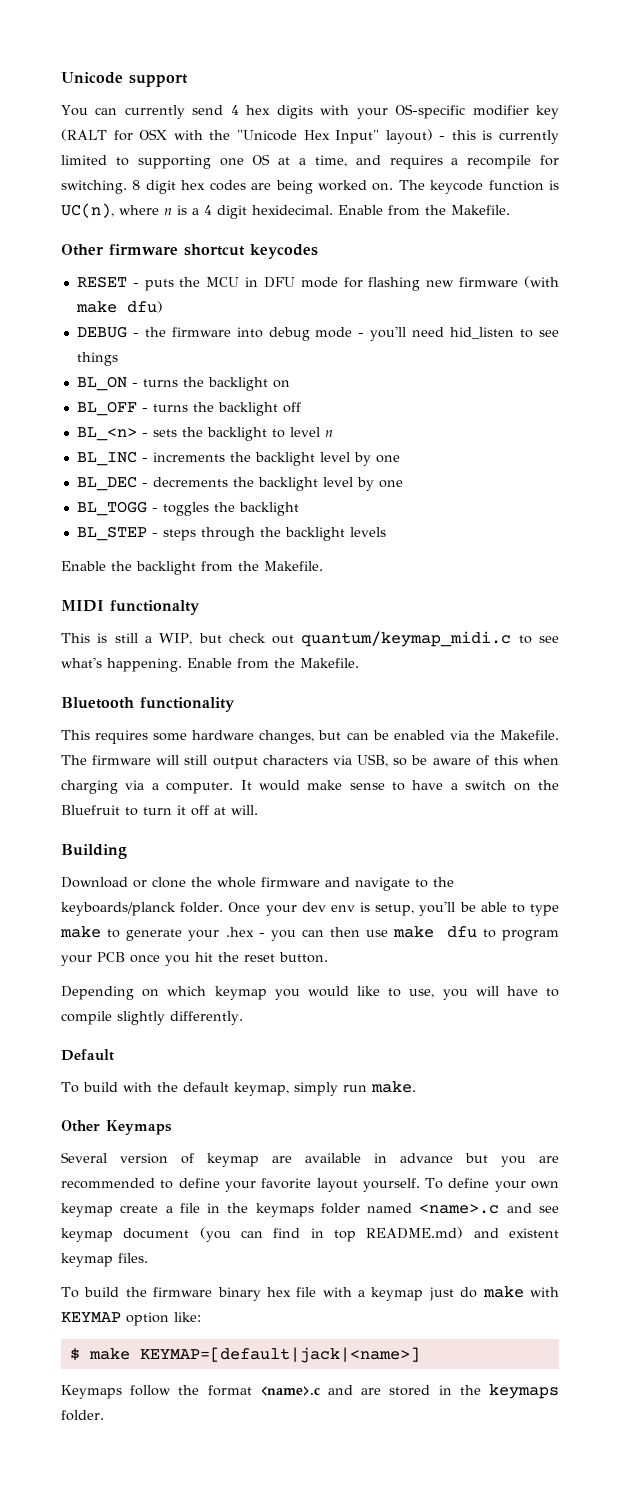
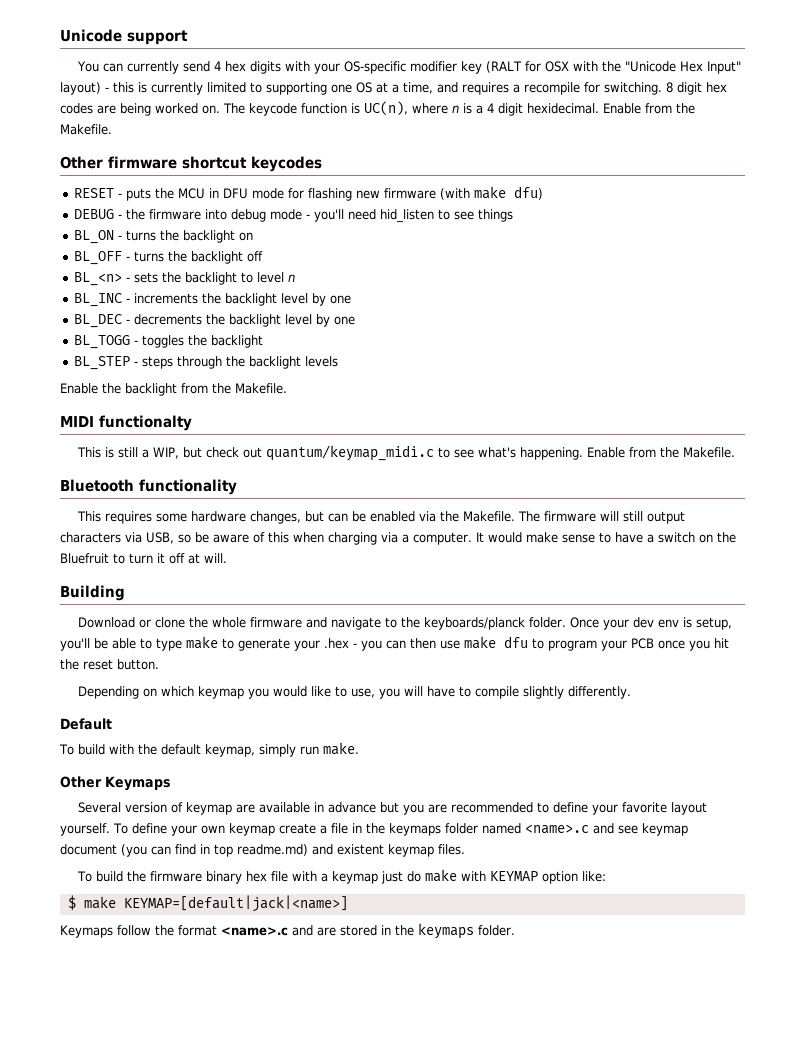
[366,1227,464,1239] README.md) -> [237,844,308,856] readme.md)

